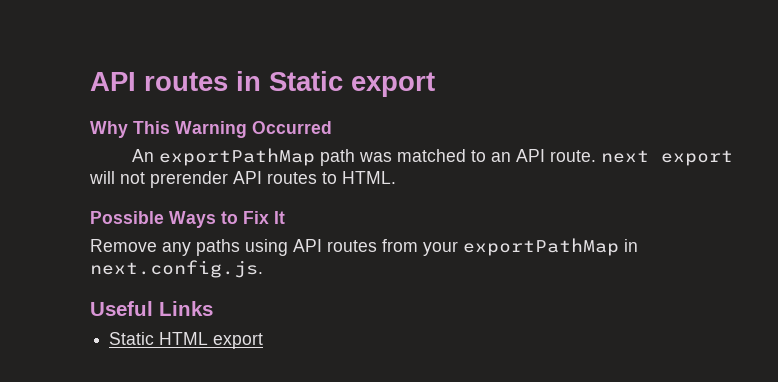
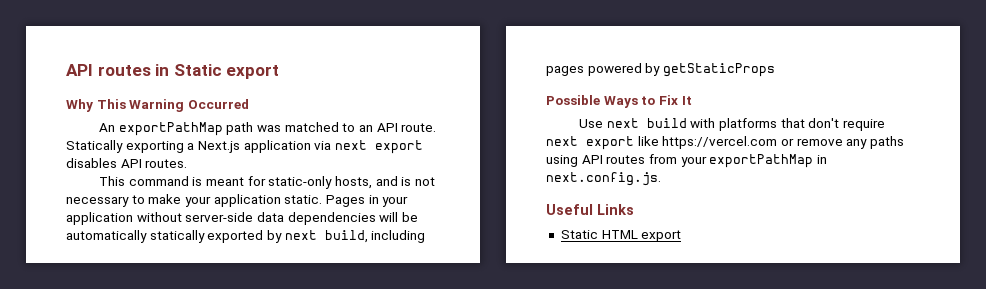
[600,150,733,166] [89,171,396,188] next export will not prerender API routes to HTML. -> [66,140,423,154] [66,158,188,168] [99,176,435,189] [66,194,409,207] [66,212,418,225] [66,230,426,243] [546,63,775,77] Statically exporting a Next.js application via next export disables API routes. // This command is meant for static-only hosts, and is not necessary to make your application static. Pages in your application without server-side data dependencies will be automatically statically exported by next build, including pages powered by getStaticProps
[90,239,157,252] Remove -> [579,118,885,131] [546,136,843,150] Use next build with platforms that don't require next export like https://vercel.com or remove

